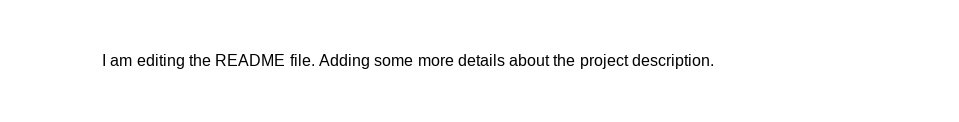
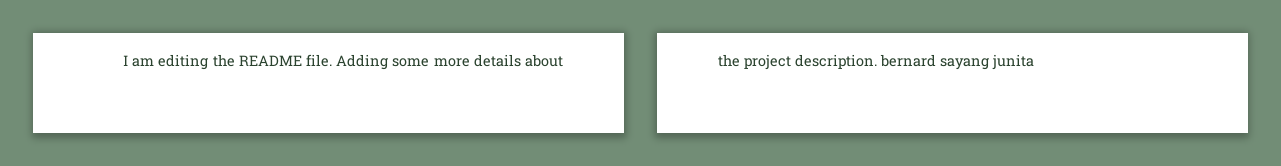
(715, 61) none -> [880,54,1034,70] bernard sayang junita

